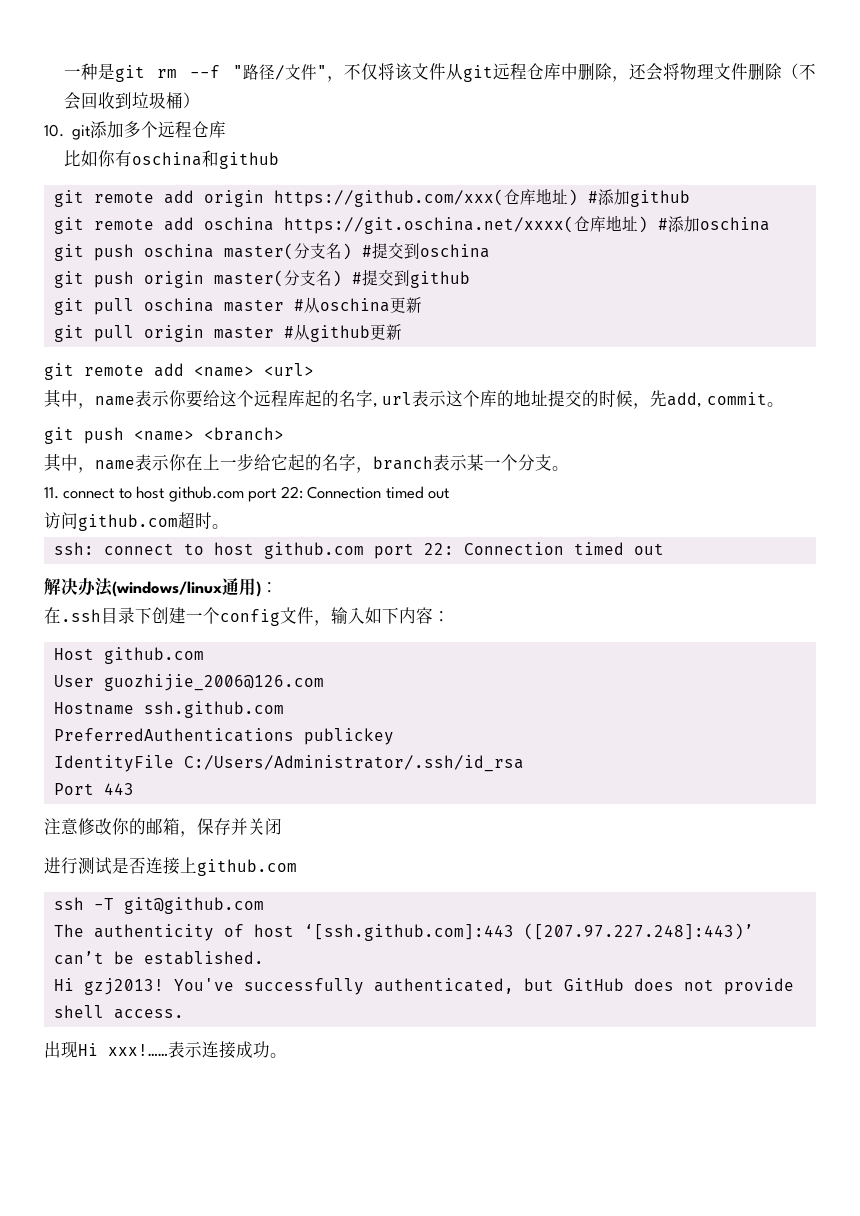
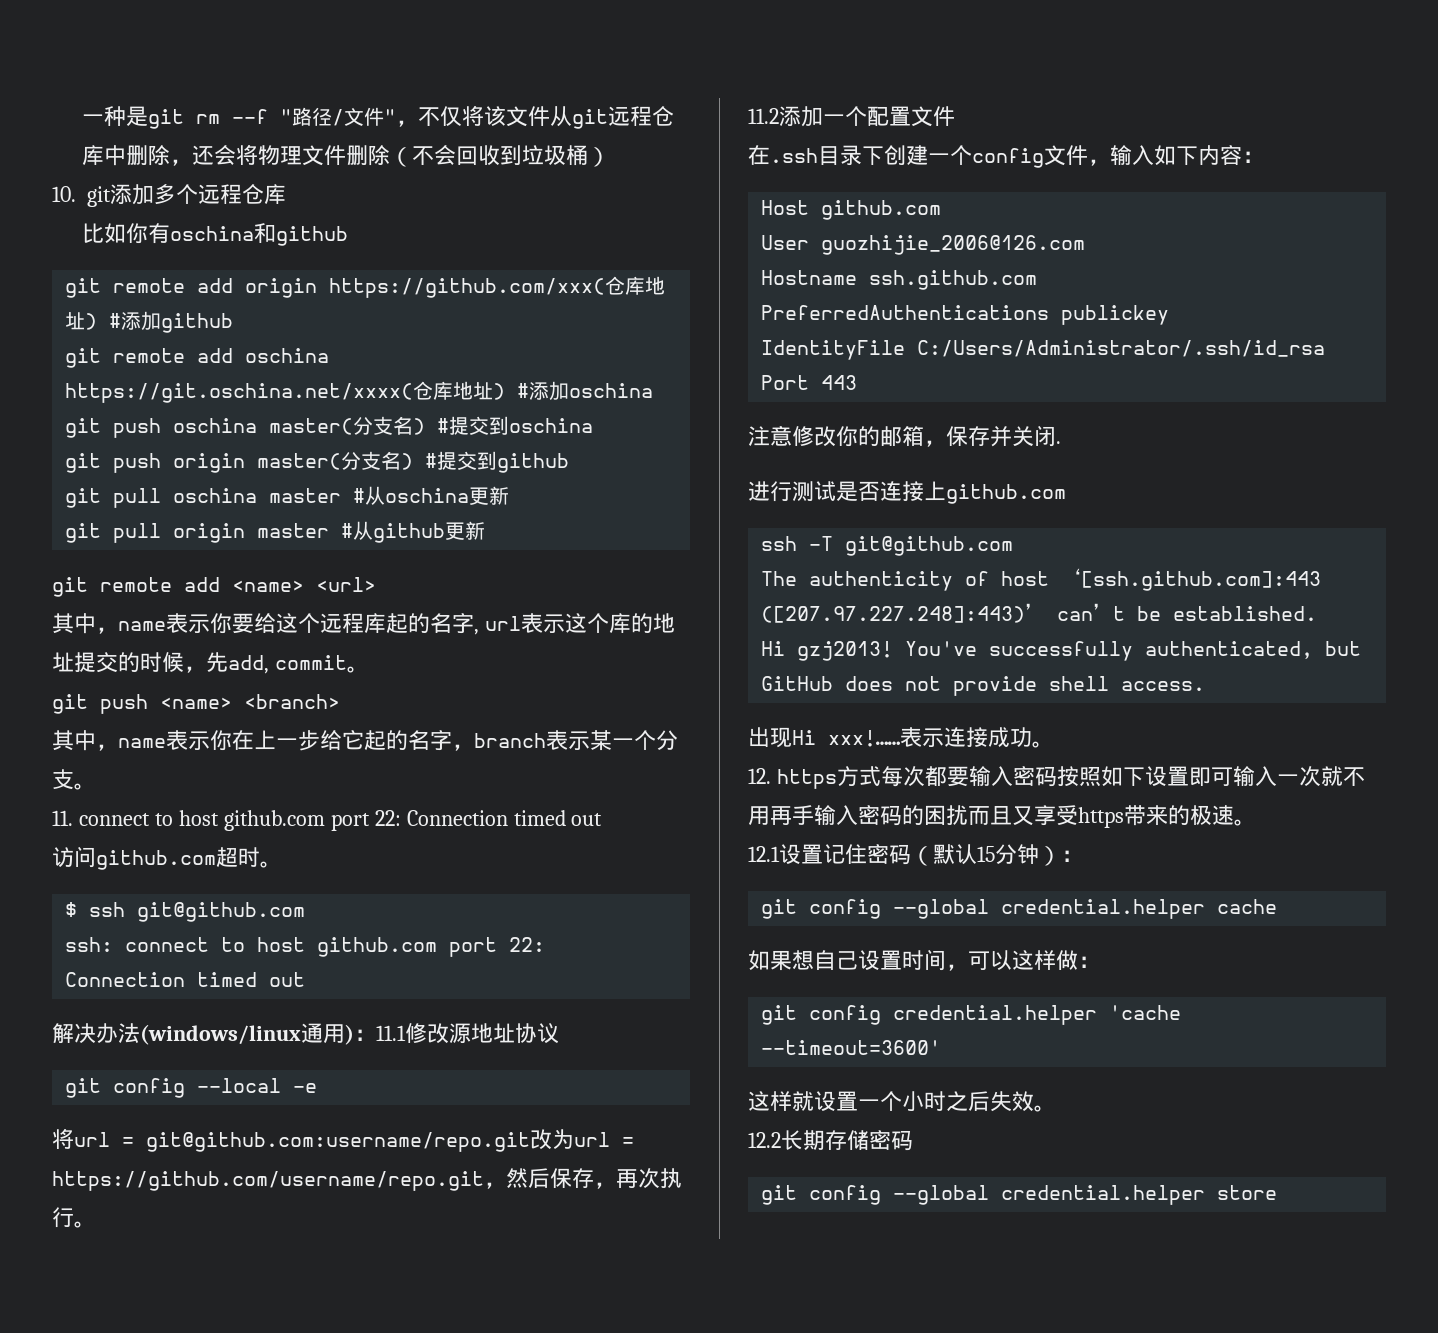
(229, 526) none -> [65,902,306,922] // $ ssh git@github.com
(278, 587) none -> [376,1023,559,1044] [65,1078,318,1098] [52,1128,634,1152] [52,1168,682,1191] [52,1207,96,1228] [748,106,955,127] 11.1修改源地址协议 // git config --local -e // 将url = git@github.com:username/repo.git改为url = https://github.com/username/repo.git，然后保存，再次执行。 // 11.2添加一个配置文件
(282, 826) none -> [1056,441,1061,444] .
(287, 1055) none -> [748,766,1365,789] [748,805,1256,828] [748,844,1083,866] [761,899,1278,919] [748,949,1100,971] [761,1005,1182,1025] [761,1040,942,1055] [748,1091,1056,1112] [748,1130,913,1151] [761,1185,1278,1205] // 12. https方式每次都要输入密码按照如下设置即可输入一次就不用再手输入密码的困扰而且又享受https带来的极速。 // 12.1设置记住密码（默认15分钟）： // git config --global credential.helper cache // 如果想自己设置时间，可以这样做： // git config credential.helper 'cache --timeout=3600' // 这样就设置一个小时之后失效。 // 12.2长期存储密码 // git config --global credential.helper store

